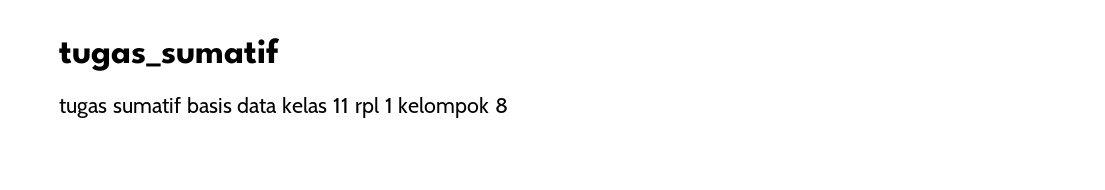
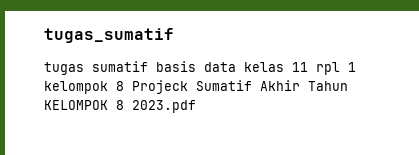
(509, 105) none -> [132,80,348,94] [44,100,196,113] Projeck Sumatif Akhir Tahun KELOMPOK 8 2023.pdf

